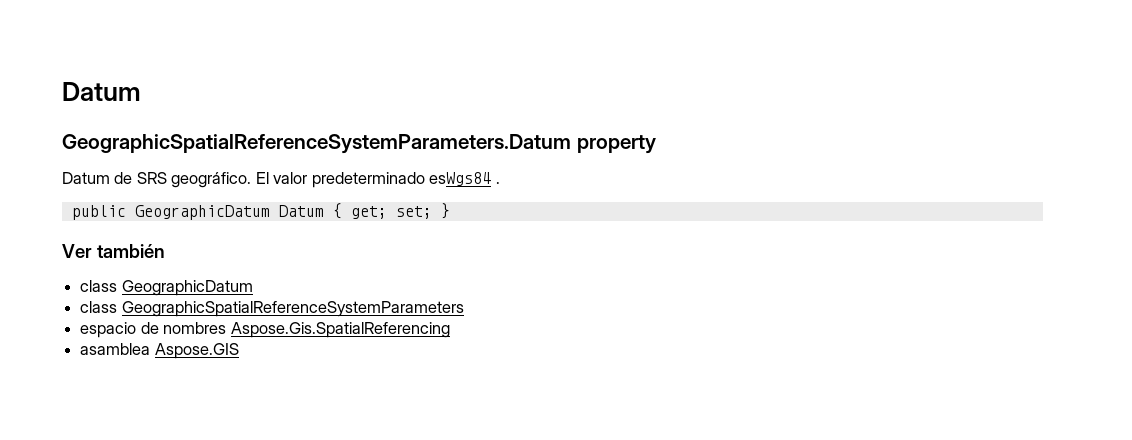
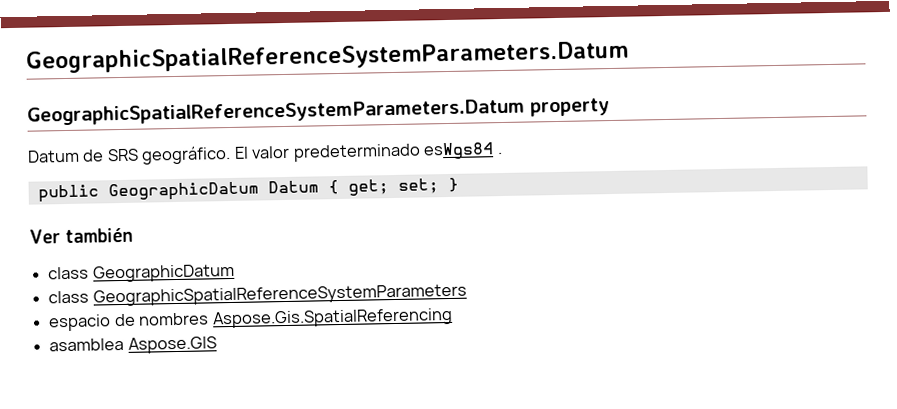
[62,82,141,101] Datum -> [26,40,629,74] GeographicSpatialReferenceSystemParameters.Datum

